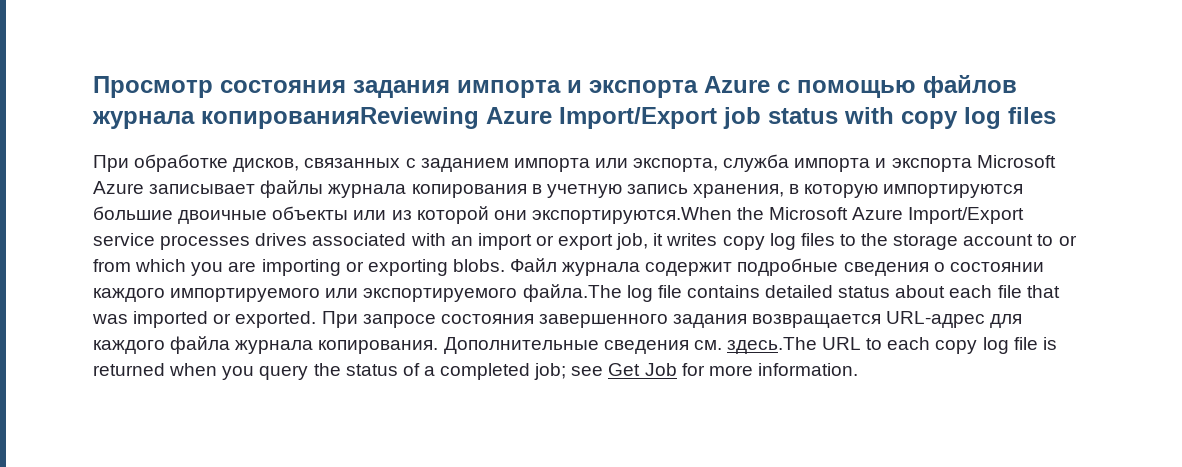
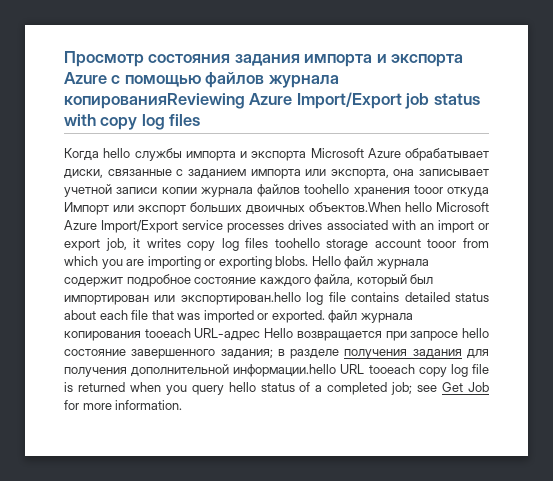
[93,154,401,172] При обработке дисков, связанных -> [64,148,489,161] [64,169,172,179] Когда hello службы импорта и экспорта Microsoft Azure обрабатывает диски, связанные
[723,154,1056,172] [93,180,1024,198] [93,206,765,224] служба импорта и экспорта Microsoft Azure записывает файлы журнала копирования в учетную запись хранения, в которую импортируются большие двоичные объекты или из которой они экспортируются.When the -> [393,169,489,176] [64,184,489,197] [64,202,432,215] она записывает учетной записи копии журнала файлов toohello хранения tooor откуда Импорт или экспорт больших двоичных объектов.When hello
[839,233,1077,250] to the storage account to or -> [274,238,457,251] toohello storage account tooor
[510,258,1044,276] [93,284,622,302] Файл журнала содержит подробные сведения о состоянии каждого импортируемого или экспортируемого файла.The -> [311,256,429,269] [64,274,434,287] [64,292,301,305] Hello файл журнала содержит подробное состояние каждого файла, который был импортирован или экспортирован.hello
[321,311,1023,328] [93,336,931,354] При запросе состояния завершенного задания возвращается URL-адрес для каждого файла журнала копирования. Дополнительные сведения см. здесь.The URL to each -> [328,310,413,323] [64,328,490,341] [64,349,489,359] [64,364,415,377] файл журнала копирования tooeach URL-адрес Hello возвращается при запросе hello состояние завершенного задания; в разделе получения задания для получения дополнительной информации.hello URL tooeach
[313,363,341,376] the -> [228,382,256,392] hello

